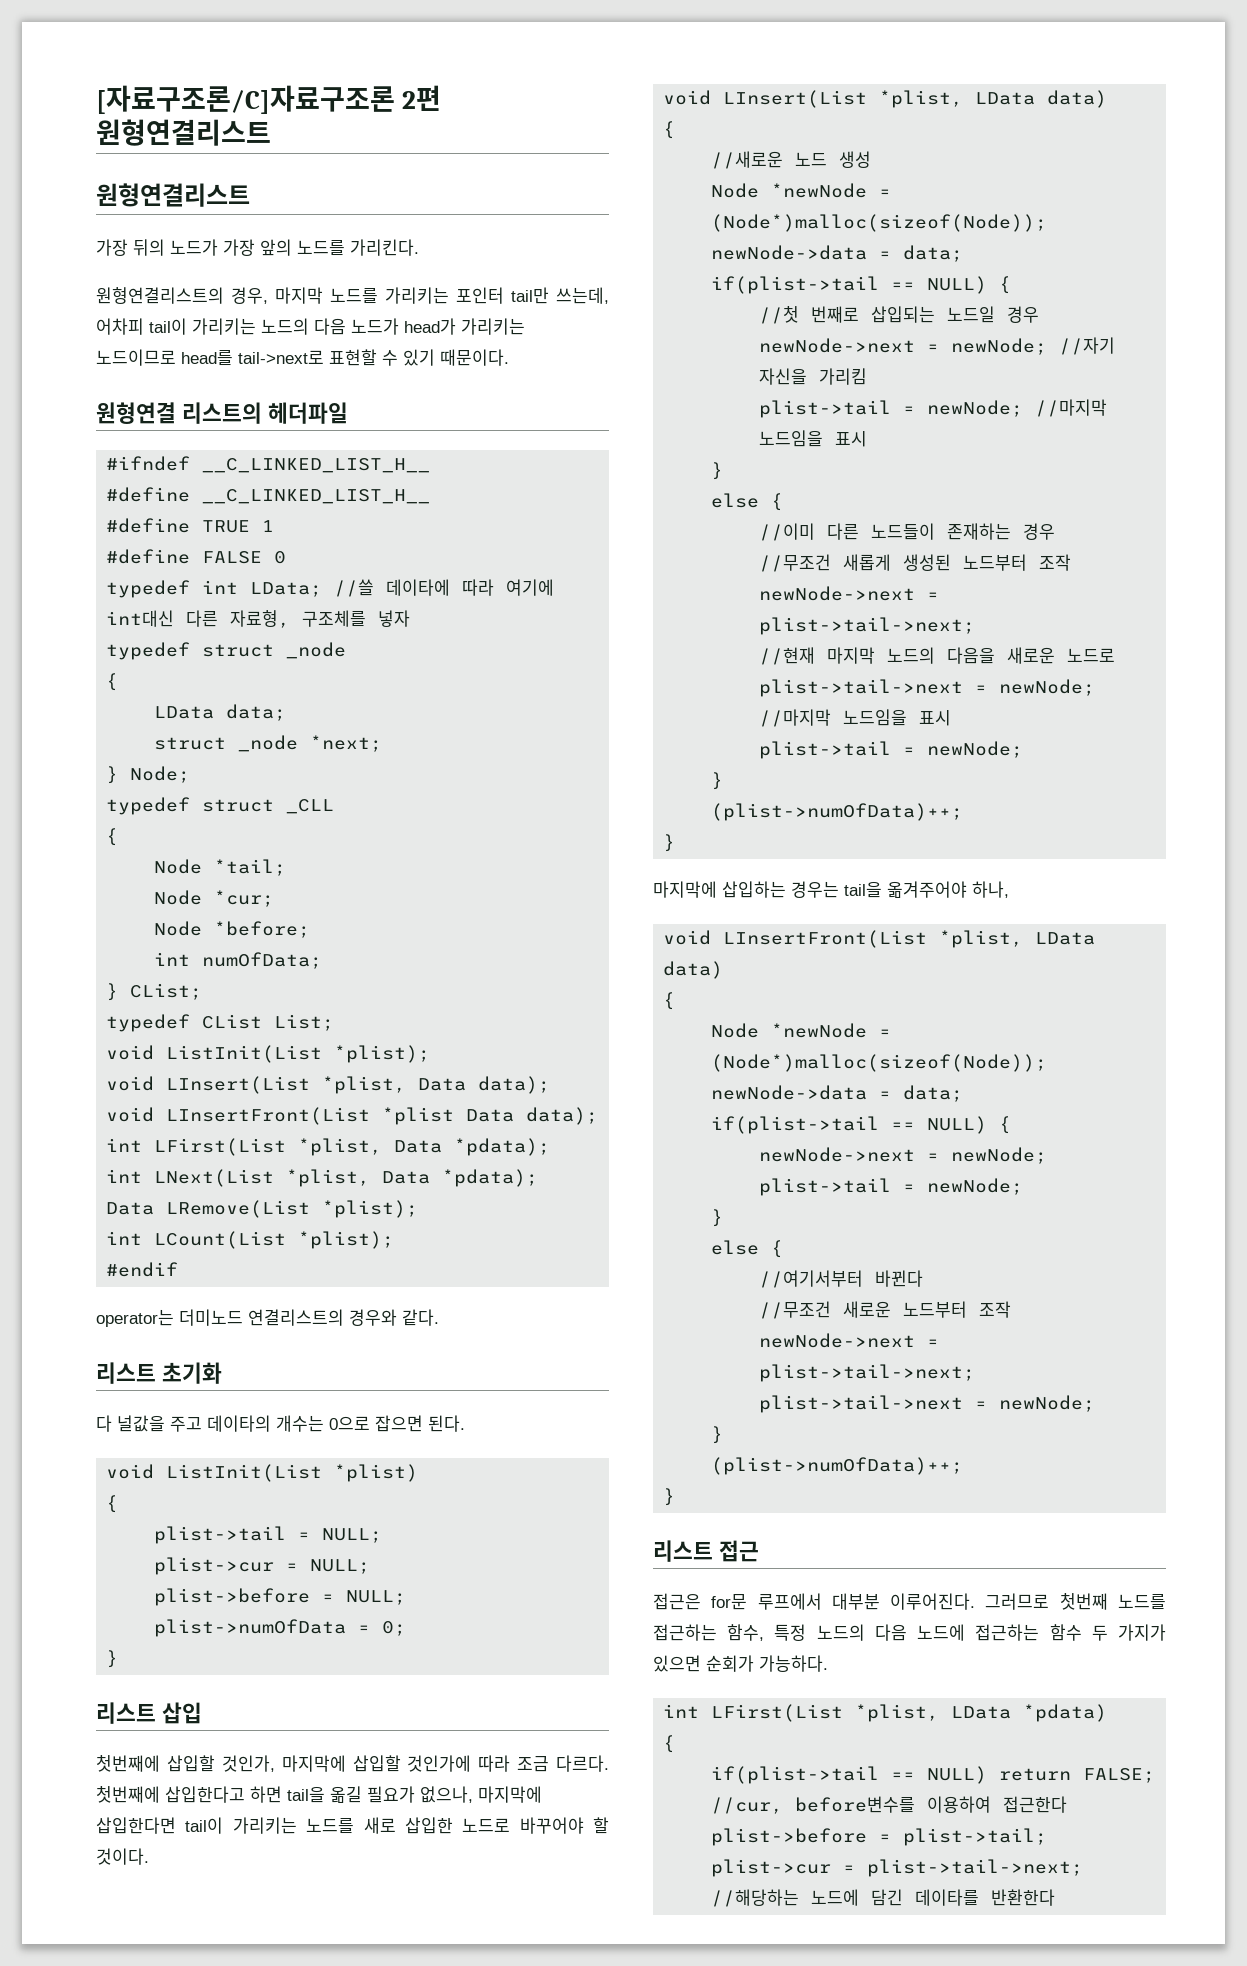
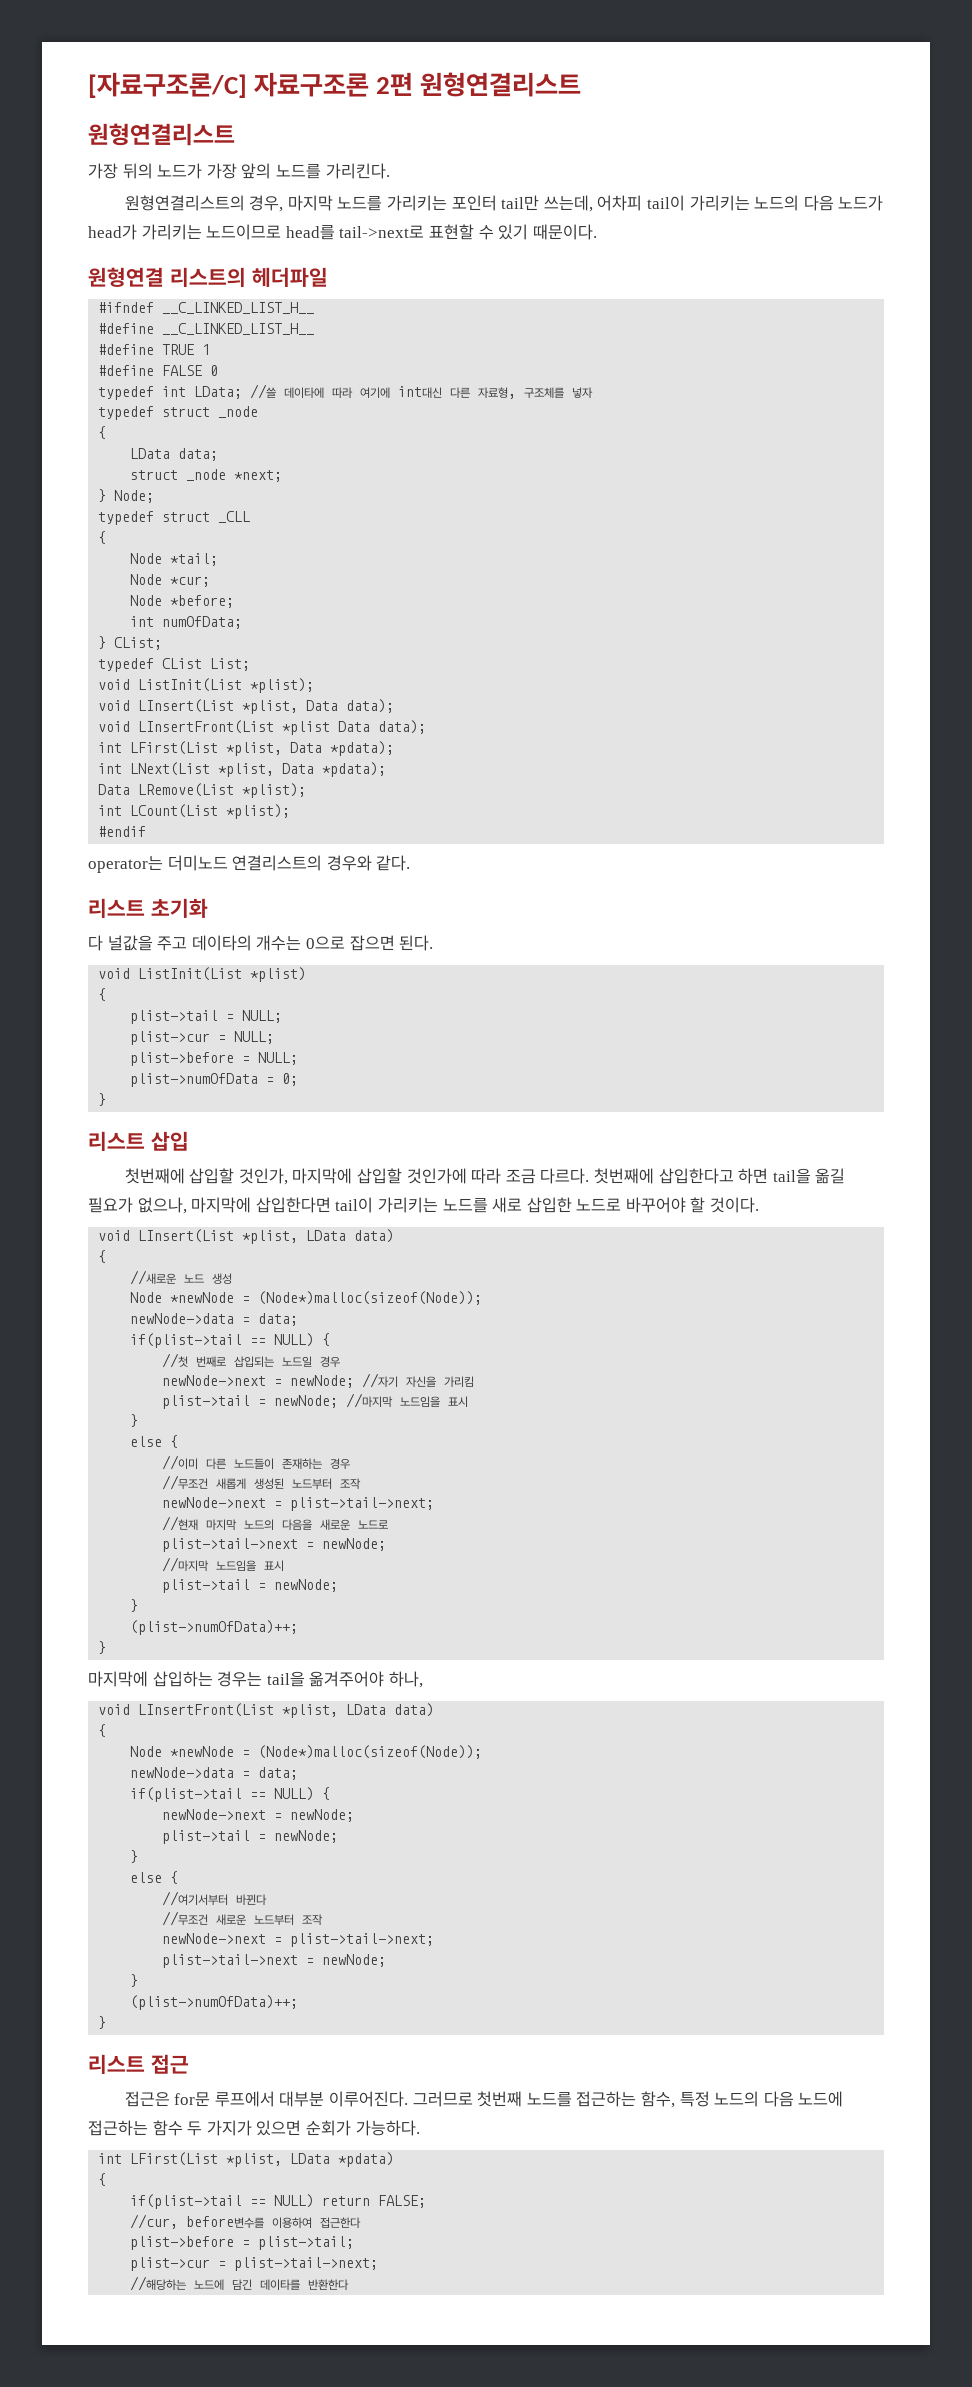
[96,85,395,114] [자료구조론/C]자료구조론 -> [88,72,370,98] [자료구조론/C] 자료구조론

